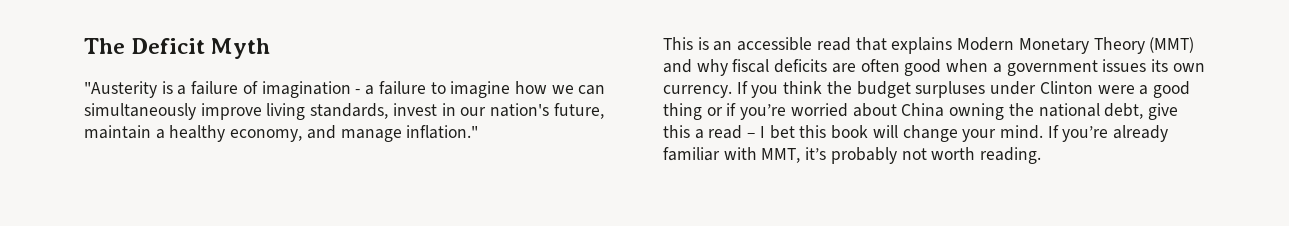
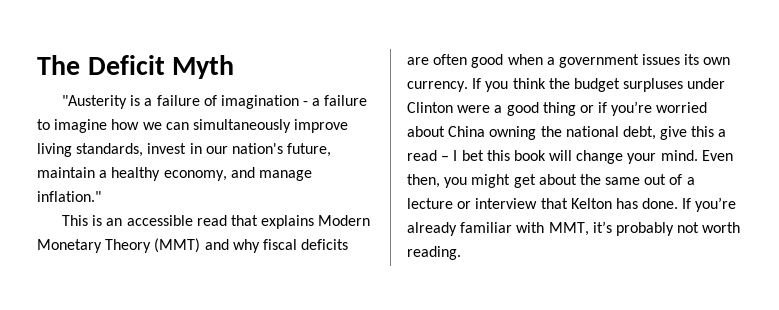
(1043, 132) none -> [701,150,733,161] [407,174,695,188] [407,198,679,209] Even then, you might get about the same out of a lecture or interview that Kelton has done.

